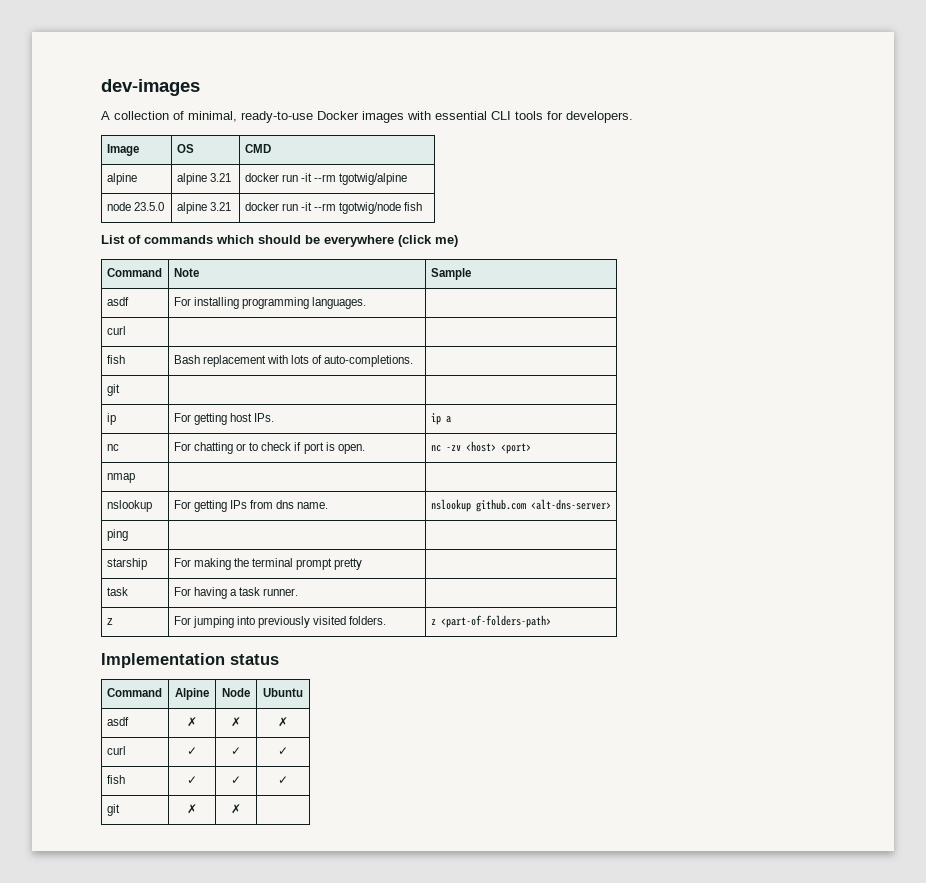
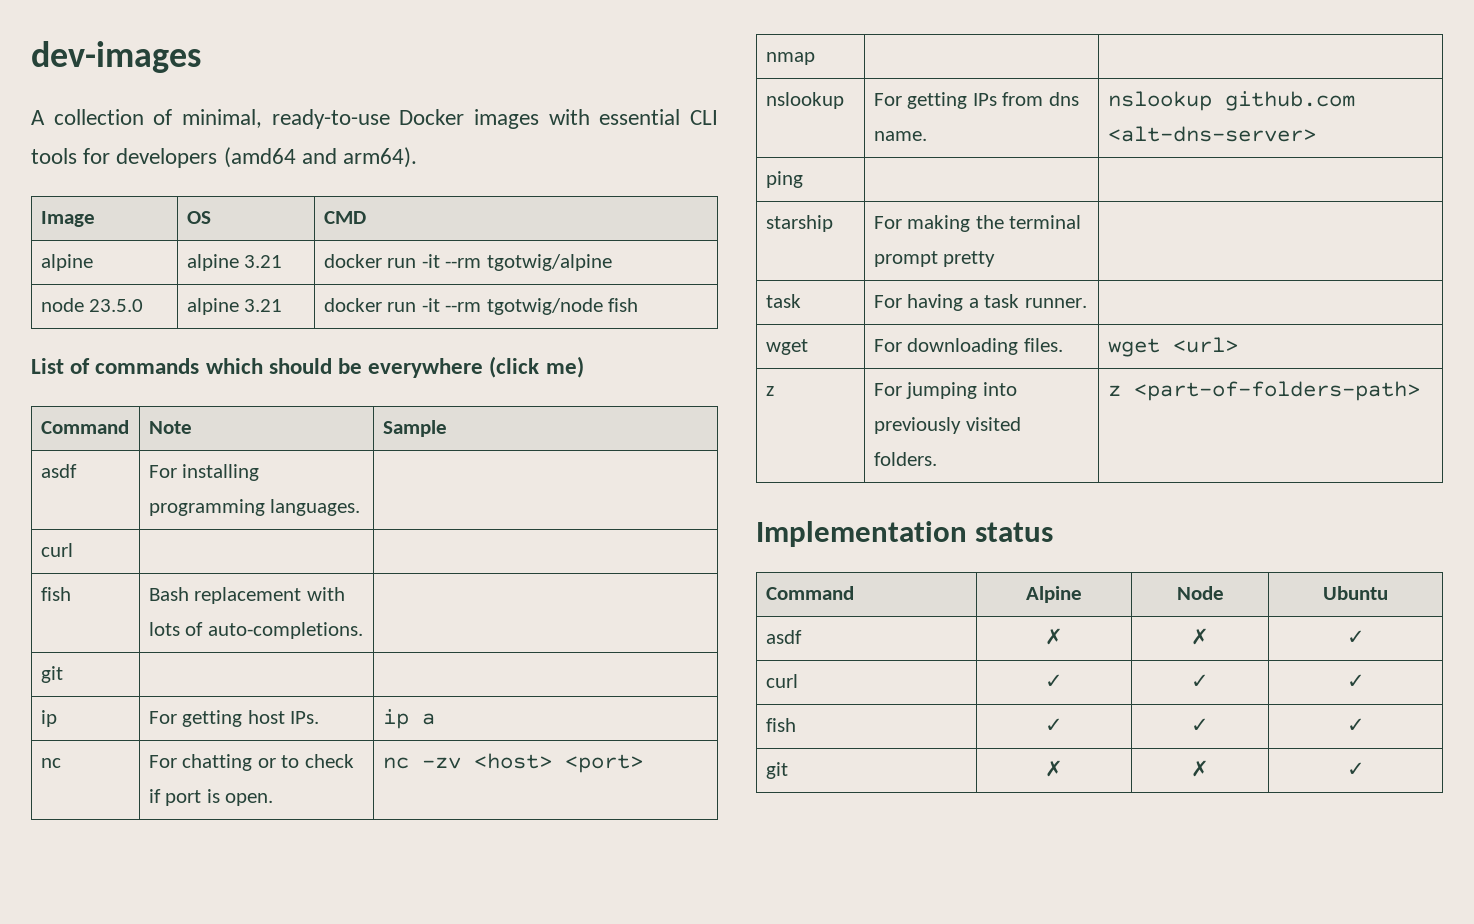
[566,111,633,123] developers. -> [116,147,418,168] developers (amd64 and arm64).
(299, 592) none -> [765,339,808,355] [873,338,1063,355] [1107,337,1238,357] // wget | For downloading files. | wget <url>
[278,717,288,727] ✗ -> [1346,630,1365,644] ✓
(241, 809) none -> [1346,762,1365,776] ✓

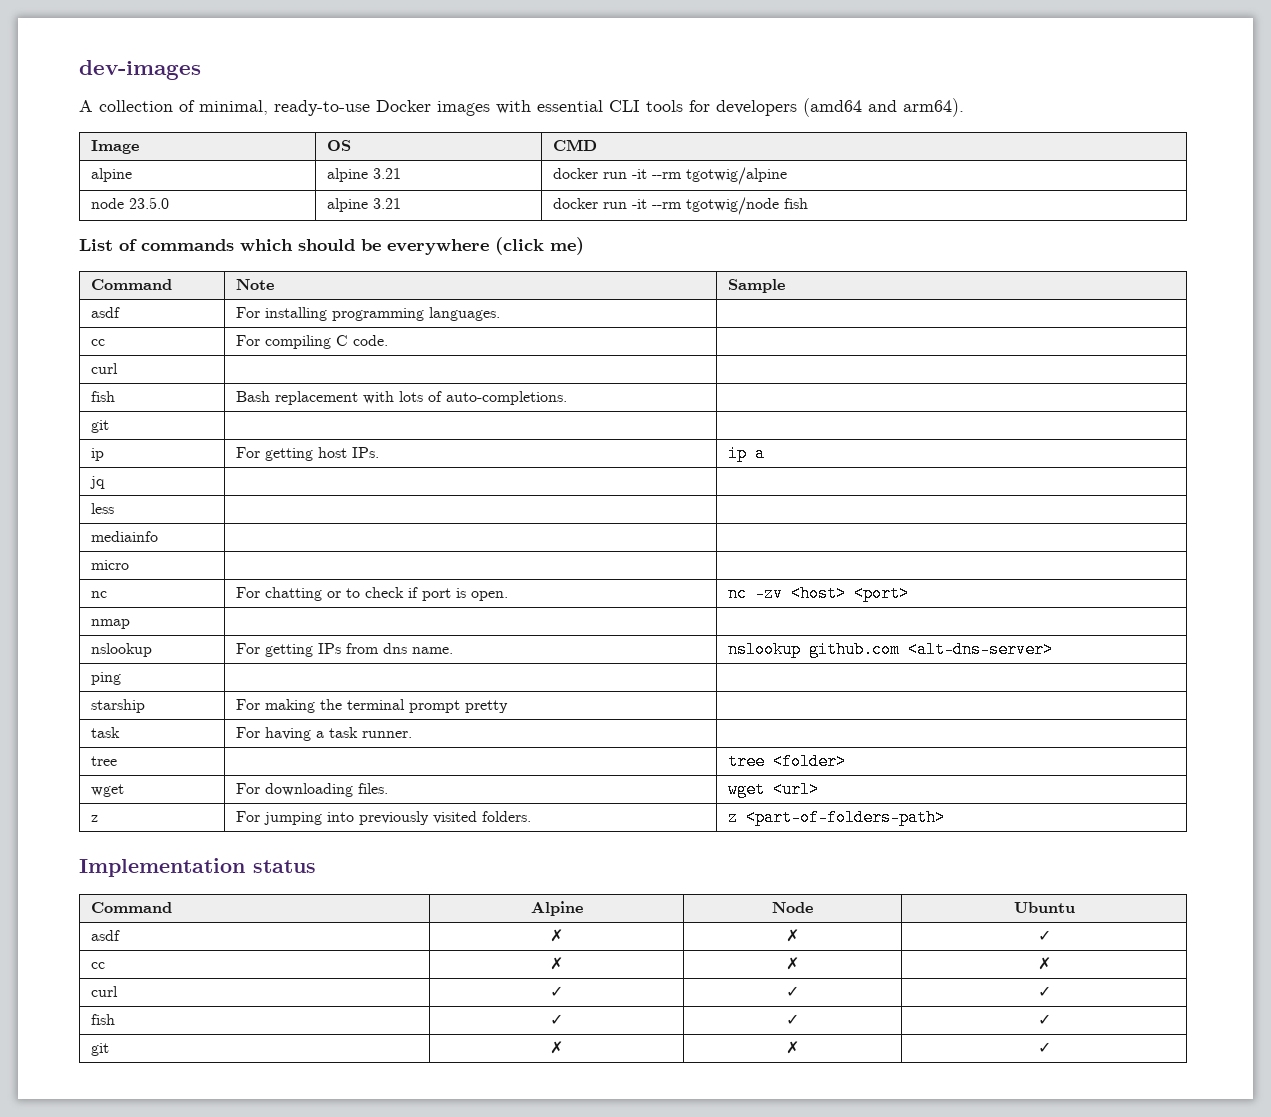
(361, 507) none -> [91,339,106,346] [236,335,389,349] // cc | For compiling C code. |
(435, 719) none -> [90,476,106,489] [91,503,115,514] [91,531,159,542] [91,560,130,570] // jq | | // less | | // mediainfo | | // micro | |
(1087, 303) none -> [91,756,118,766] [728,753,847,770] // tree | | tree <folder>
(1365, 637) none -> [91,962,106,969] [550,957,563,970] [786,957,799,970] [1037,957,1051,970] // cc | ✗ | ✗ | ✗

